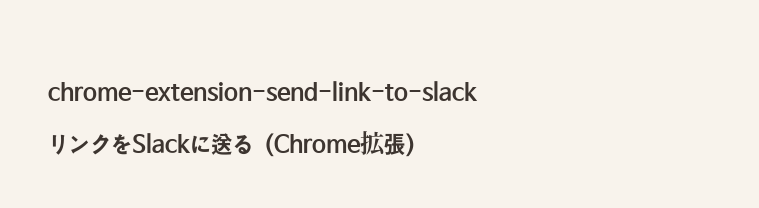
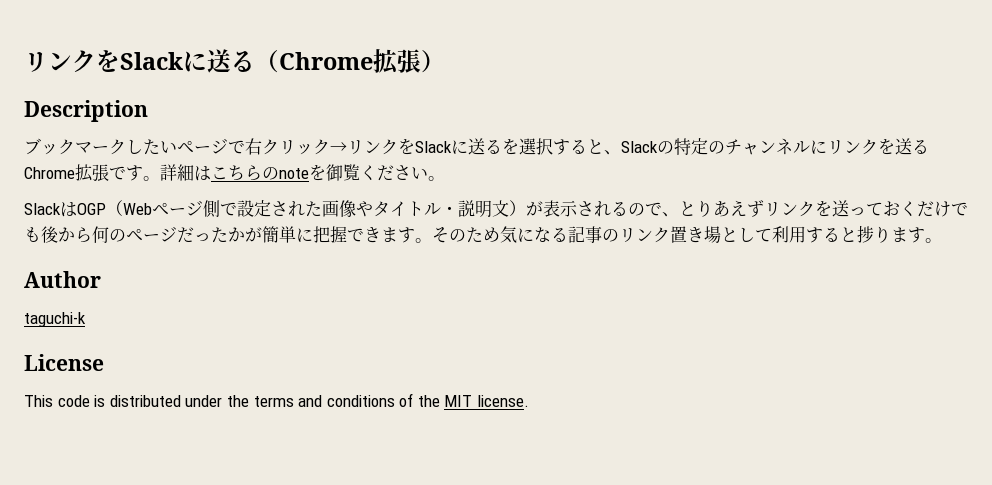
[48,81,478,102] chrome-extension-send-link-to-slack // -> (24, 62) none
(426, 145) none -> [24,100,148,122] [24,138,929,156] [24,164,445,182] [24,200,968,218] [24,225,942,243] [24,271,101,288] [24,312,86,327] [24,354,104,371] [24,393,530,407] // Description // ブックマークしたいページで右クリック→リンクをSlackに送るを選択すると、Slackの特定のチャンネルにリンクを送るChrome拡張です。詳細はこちらのnoteを御覧ください。 // SlackはOGP（Webページ側で設定された画像やタイトル・説明文）が表示されるので、とりあえずリンクを送っておくだけでも後から何のページだったかが簡単に把握できます。そのため気になる記事のリンク置き場として利用すると捗ります。 // Author // taguchi-k // License // This code is distributed under the terms and conditions of the MIT license.

